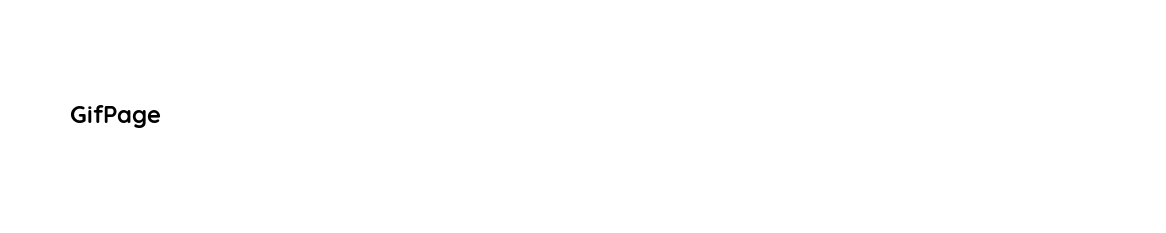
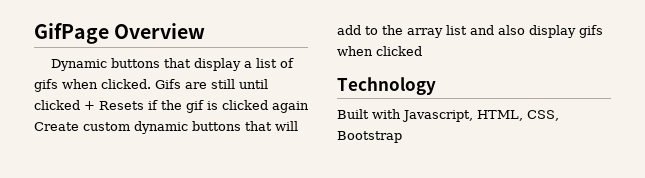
(161, 116) none -> [114,23,206,39] [50,58,294,71] [34,79,268,92] [34,100,309,113] [34,121,298,134] [337,25,603,38] [337,46,422,56] [337,77,436,95] [337,109,559,122] [337,131,402,143] Overview // Dynamic buttons that display a list of gifs when clicked. Gifs are still until clicked + Resets if the gif is clicked again Create custom dynamic buttons that will add to the array list and also display gifs when clicked // Technology // Built with Javascript, HTML, CSS, Bootstrap

